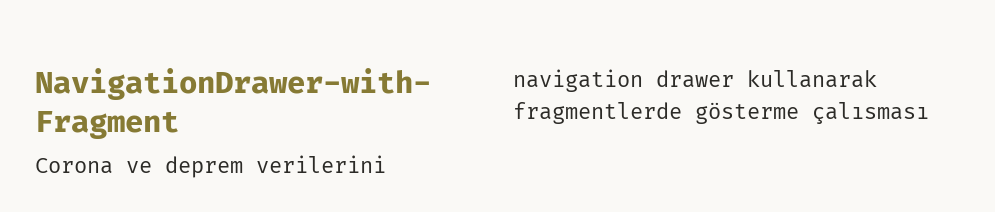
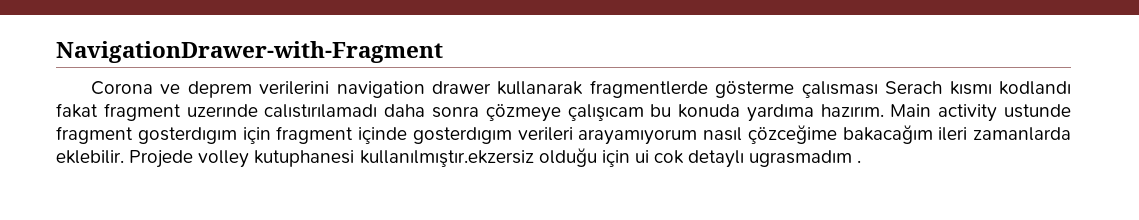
(929, 113) none -> [885,81,1071,95] [56,103,1072,122] [56,125,1071,145] [56,148,862,168] Serach kısmı kodlandı fakat fragment uzerınde calıstırılamadı daha sonra çözmeye çalışıcam bu konuda yardıma hazırım. Main activity ustunde fragment gosterdıgım için fragment içinde gosterdıgım verileri arayamıyorum nasıl çözceğime bakacağım ileri zamanlarda eklebilir. Projede volley kutuphanesi kullanılmıştır.ekzersiz olduğu için ui cok detaylı ugrasmadım .

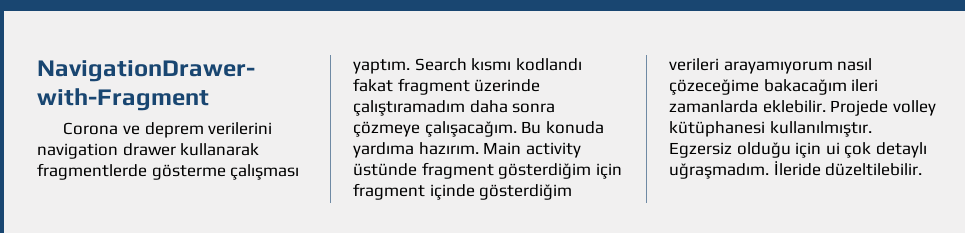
[801,81,943,98] çalısması Serach -> [230,164,300,180] [353,58,467,74] çalışması yaptım. Search
[186,104,378,118] uzerınde calıstırılamadı -> [474,79,541,92] [353,100,465,116] üzerinde çalıştıramadım
[567,104,672,121] çalışıcam bu -> [424,121,542,137] çalışacağım. Bu
[1004,104,1072,118] [56,126,237,144] ustunde fragment gosterdıgım -> [353,162,592,179] üstünde fragment gösterdiğim
[412,127,512,144] gosterdıgım -> [479,184,573,200] gösterdiğim
[747,125,837,144] çözceğime -> [669,79,759,95] çözeceğime
[254,148,862,168] kutuphanesi kullanılmıştır.ekzersiz olduğu için ui cok detaylı ugrasmadım . -> [669,121,872,137] [669,142,927,158] [669,161,923,179] kütüphanesi kullanılmıştır. Egzersiz olduğu için ui çok detaylı uğraşmadım. İleride düzeltilebilir.

